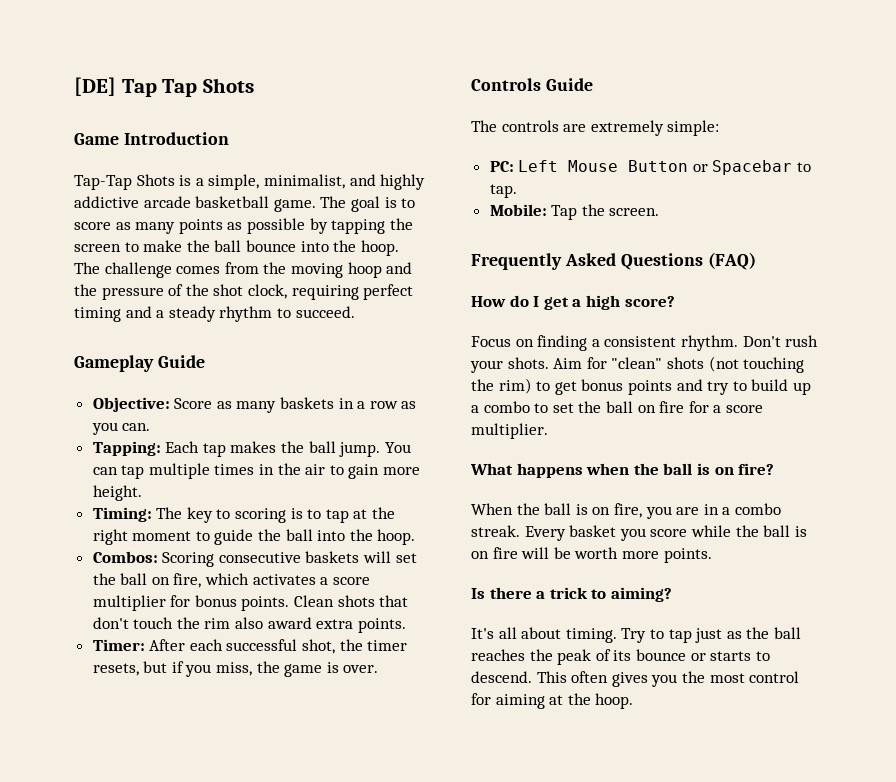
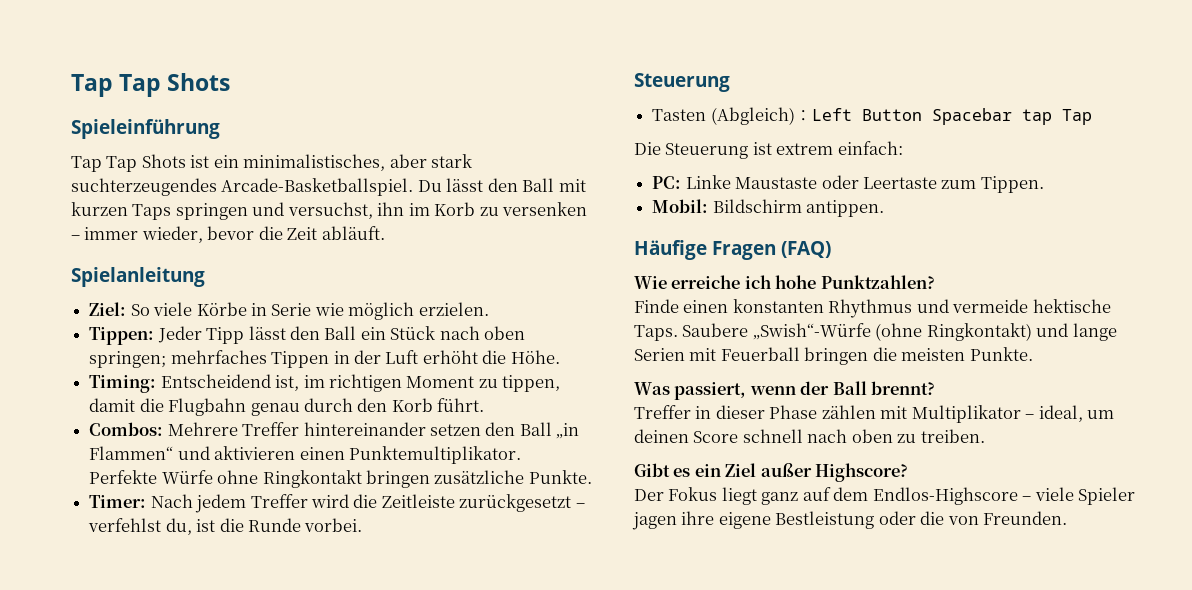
[74,77,116,96] [DE] -> (71, 85) none
[74,132,229,145] [74,174,426,190] [74,196,416,212] [74,218,413,234] [74,240,399,256] [74,262,413,278] [74,284,414,300] [74,306,355,322] [74,355,205,372] [92,397,417,413] [91,422,151,435] [92,441,411,457] [92,463,421,479] [92,485,142,501] [92,507,396,523] [92,529,416,545] [92,551,417,567] [92,573,370,588] [92,595,409,611] [92,617,406,633] [92,639,408,654] [92,661,379,677] [471,78,593,91] [471,120,720,136] [489,160,812,175] [489,184,517,198] [489,204,660,220] [471,252,756,270] [471,295,675,310] [471,335,819,351] [470,356,805,373] [471,378,811,395] [471,401,763,413] [471,423,548,439] [470,463,775,478] [471,503,781,519] [471,525,807,541] [471,547,712,563] [471,587,672,602] [471,627,801,643] [471,649,770,665] [471,671,800,687] [471,693,634,709] Game Introduction // Tap-Tap Shots is a simple, minimalist, and highly addictive arcade basketball game. The goal is to score as many points as possible by tapping the screen to make the ball bounce into the hoop. The challenge comes from the moving hoop and the pressure of the shot clock, requiring perfect timing and a steady rhythm to succeed. // Gameplay Guide // Objective: Score as many baskets in a row as you can. // Tapping: Each tap makes the ball jump. You can tap multiple times in the air to gain more height. // Timing: The key to scoring is to tap at the right moment to guide the ball into the hoop. // Combos: Scoring consecutive baskets will set the ball on fire, which activates a score multiplier for bonus points. Clean shots that don't touch the rim also award extra points. // Timer: After each successful shot, the timer resets, but if you miss, the game is over. // Controls Guide // The controls are extremely simple: // PC: Left Mouse Button or Spacebar to tap. // Mobile: Tap the screen. // Frequently Asked Questions (FAQ) // How do I get a high score? // Focus on finding a consistent rhythm. Don't rush your shots. Aim for "clean" shots (not touching the rim) to get bonus points and try to build up a combo to set the ball on fire for a score multiplier. // What happens when the ball is on fire? // When the ball is on fire, you are in a combo streak. Every basket you score while the ball is on fire will be worth more points. // Is there a trick to aiming? // It's all about timing. Try to tap just as the ball reaches the peak of its bounce or starts to descend. This often gives you the most control for aiming at the hoop. -> [71,119,220,139] [71,154,473,172] [71,178,586,196] [71,202,588,220] [71,226,385,243] [71,267,205,287] [89,302,489,320] [89,326,526,345] [89,350,560,368] [89,374,561,393] [89,398,485,416] [89,422,580,439] [89,446,521,464] [89,470,592,488] [89,494,585,513] [88,518,363,535] [634,73,730,92] [652,107,1092,125] [634,141,903,159] [652,175,1044,193] [652,199,885,217] [634,240,831,260] [634,275,935,289] [634,299,1111,318] [634,323,1117,341] [634,347,1033,365] [634,381,936,400] [634,405,1115,423] [634,429,985,443] [634,463,909,482] [634,487,1136,505] [632,511,1068,530] Spieleinführung // Tap Tap Shots ist ein minimalistisches, aber stark suchterzeugendes Arcade‑Basketballspiel. Du lässt den Ball mit kurzen Taps springen und versuchst, ihn im Korb zu versenken – immer wieder, bevor die Zeit abläuft. // Spielanleitung // Ziel: So viele Körbe in Serie wie möglich erzielen. // Tippen: Jeder Tipp lässt den Ball ein Stück nach oben springen; mehrfaches Tippen in der Luft erhöht die Höhe. // Timing: Entscheidend ist, im richtigen Moment zu tippen, damit die Flugbahn genau durch den Korb führt. // Combos: Mehrere Treffer hintereinander setzen den Ball „in Flammen“ und aktivieren einen Punktemultiplikator. Perfekte Würfe ohne Ringkontakt bringen zusätzliche Punkte. // Timer: Nach jedem Treffer wird die Zeitleiste zurückgesetzt – verfehlst du, ist die Runde vorbei. // Steuerung // Tasten (Abgleich)：Left Button Spacebar tap Tap // Die Steuerung ist extrem einfach: // PC: Linke Maustaste oder Leertaste zum Tippen. // Mobil: Bildschirm antippen. // Häufige Fragen (FAQ) // Wie erreiche ich hohe Punktzahlen? // Finde einen konstanten Rhythmus und vermeide hektische Taps. Saubere „Swish“-Würfe (ohne Ringkontakt) und lange Serien mit Feuerball bringen die meisten Punkte. // Was passiert, wenn der Ball brennt? // Treffer in dieser Phase zählen mit Multiplikator – ideal, um deinen Score schnell nach oben zu treiben. // Gibt es ein Ziel außer Highscore? // Der Fokus liegt ganz auf dem Endlos‑Highscore – viele Spieler jagen ihre eigene Bestleistung oder die von Freunden.

